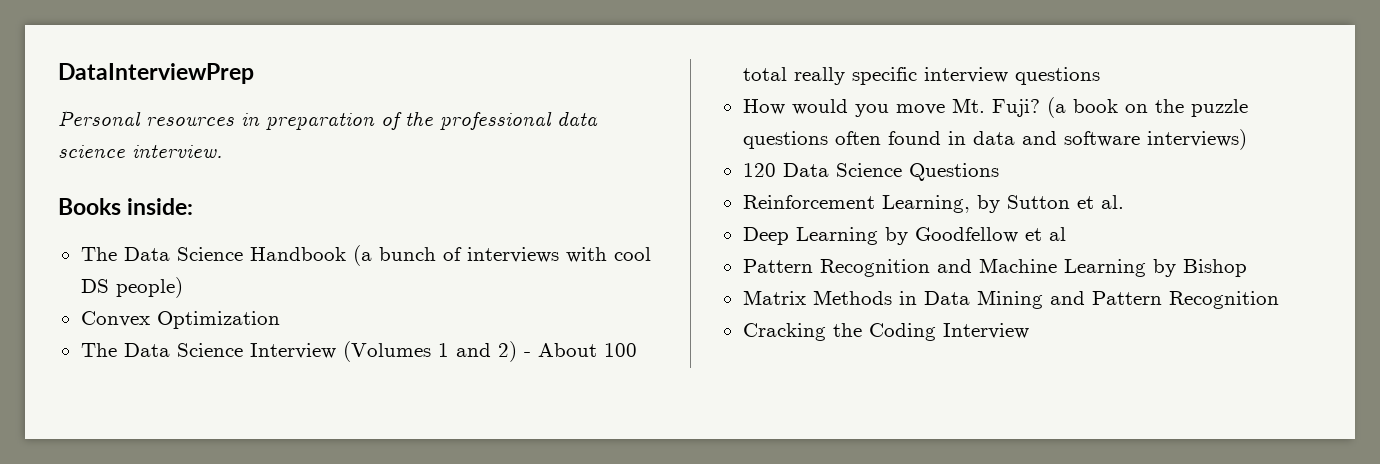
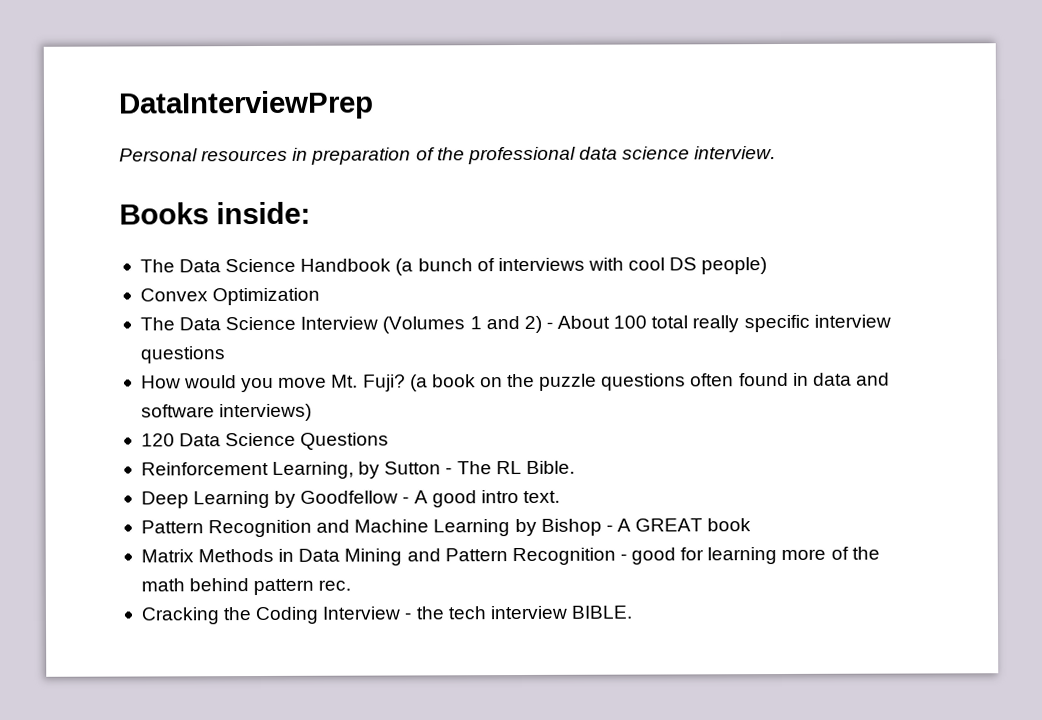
[1076,195,1124,209] et al. -> [445,460,575,475] - The RL Bible.
[1024,227,1066,241] et al -> [402,490,560,508] - A good intro text.
(1247, 268) none -> [605,518,752,532] - A GREAT book
(1279, 300) none -> [619,546,880,565] [140,578,352,596] - good for learning more of the math behind pattern rec.
(1029, 331) none -> [404,605,632,620] - the tech interview BIBLE.

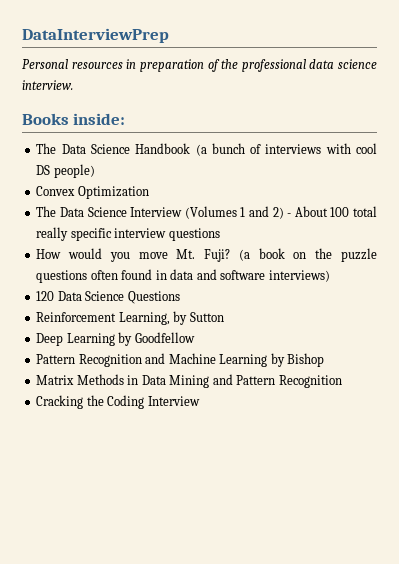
[445,460,575,475] - The RL Bible. -> (224, 317) none
[402,490,560,508] - A good intro text. -> (195, 337) none
[605,518,752,532] - A GREAT book -> (325, 360) none
[619,546,880,565] [140,578,352,596] - good for learning more of the math behind pattern rec. -> (342, 381) none
[404,605,632,620] - the tech interview BIBLE. -> (200, 401) none

